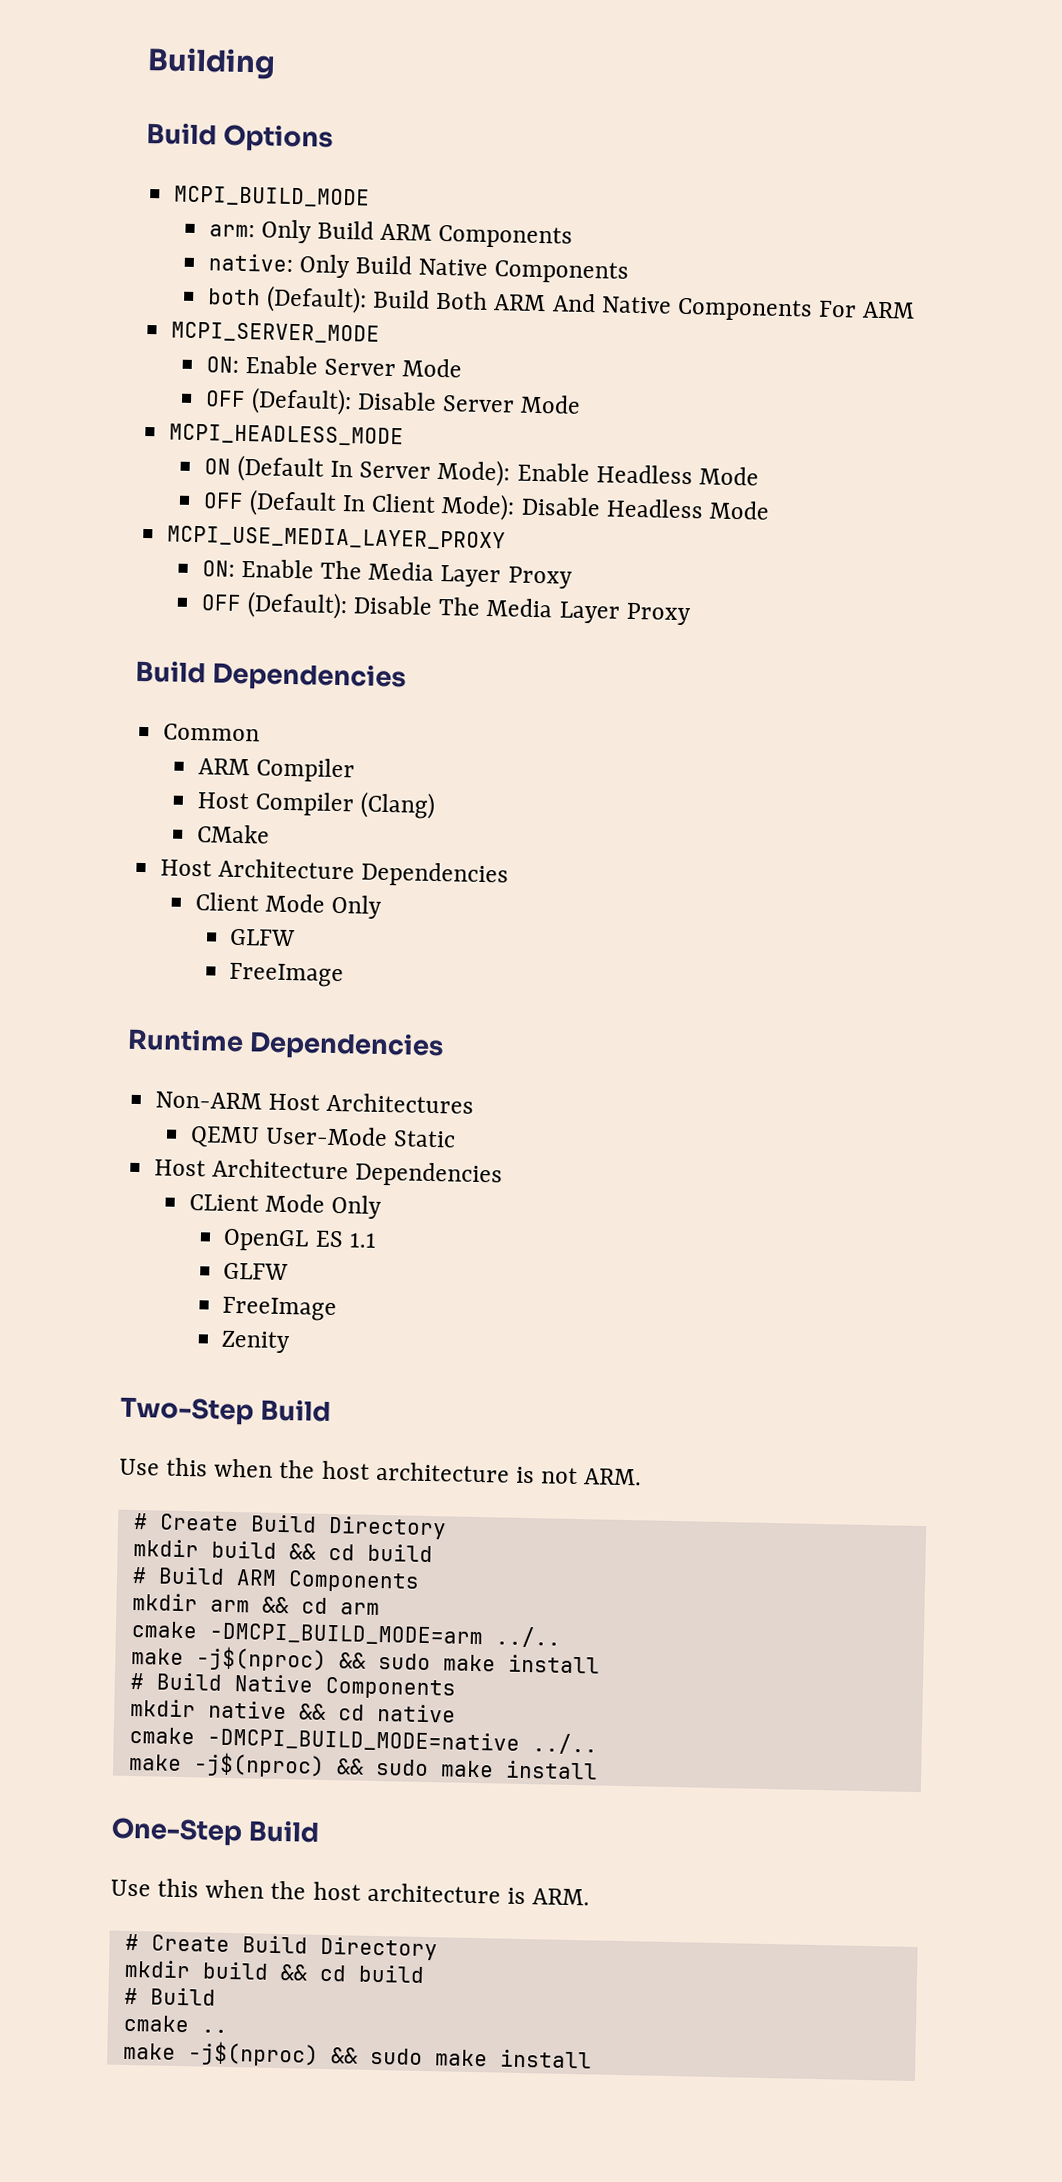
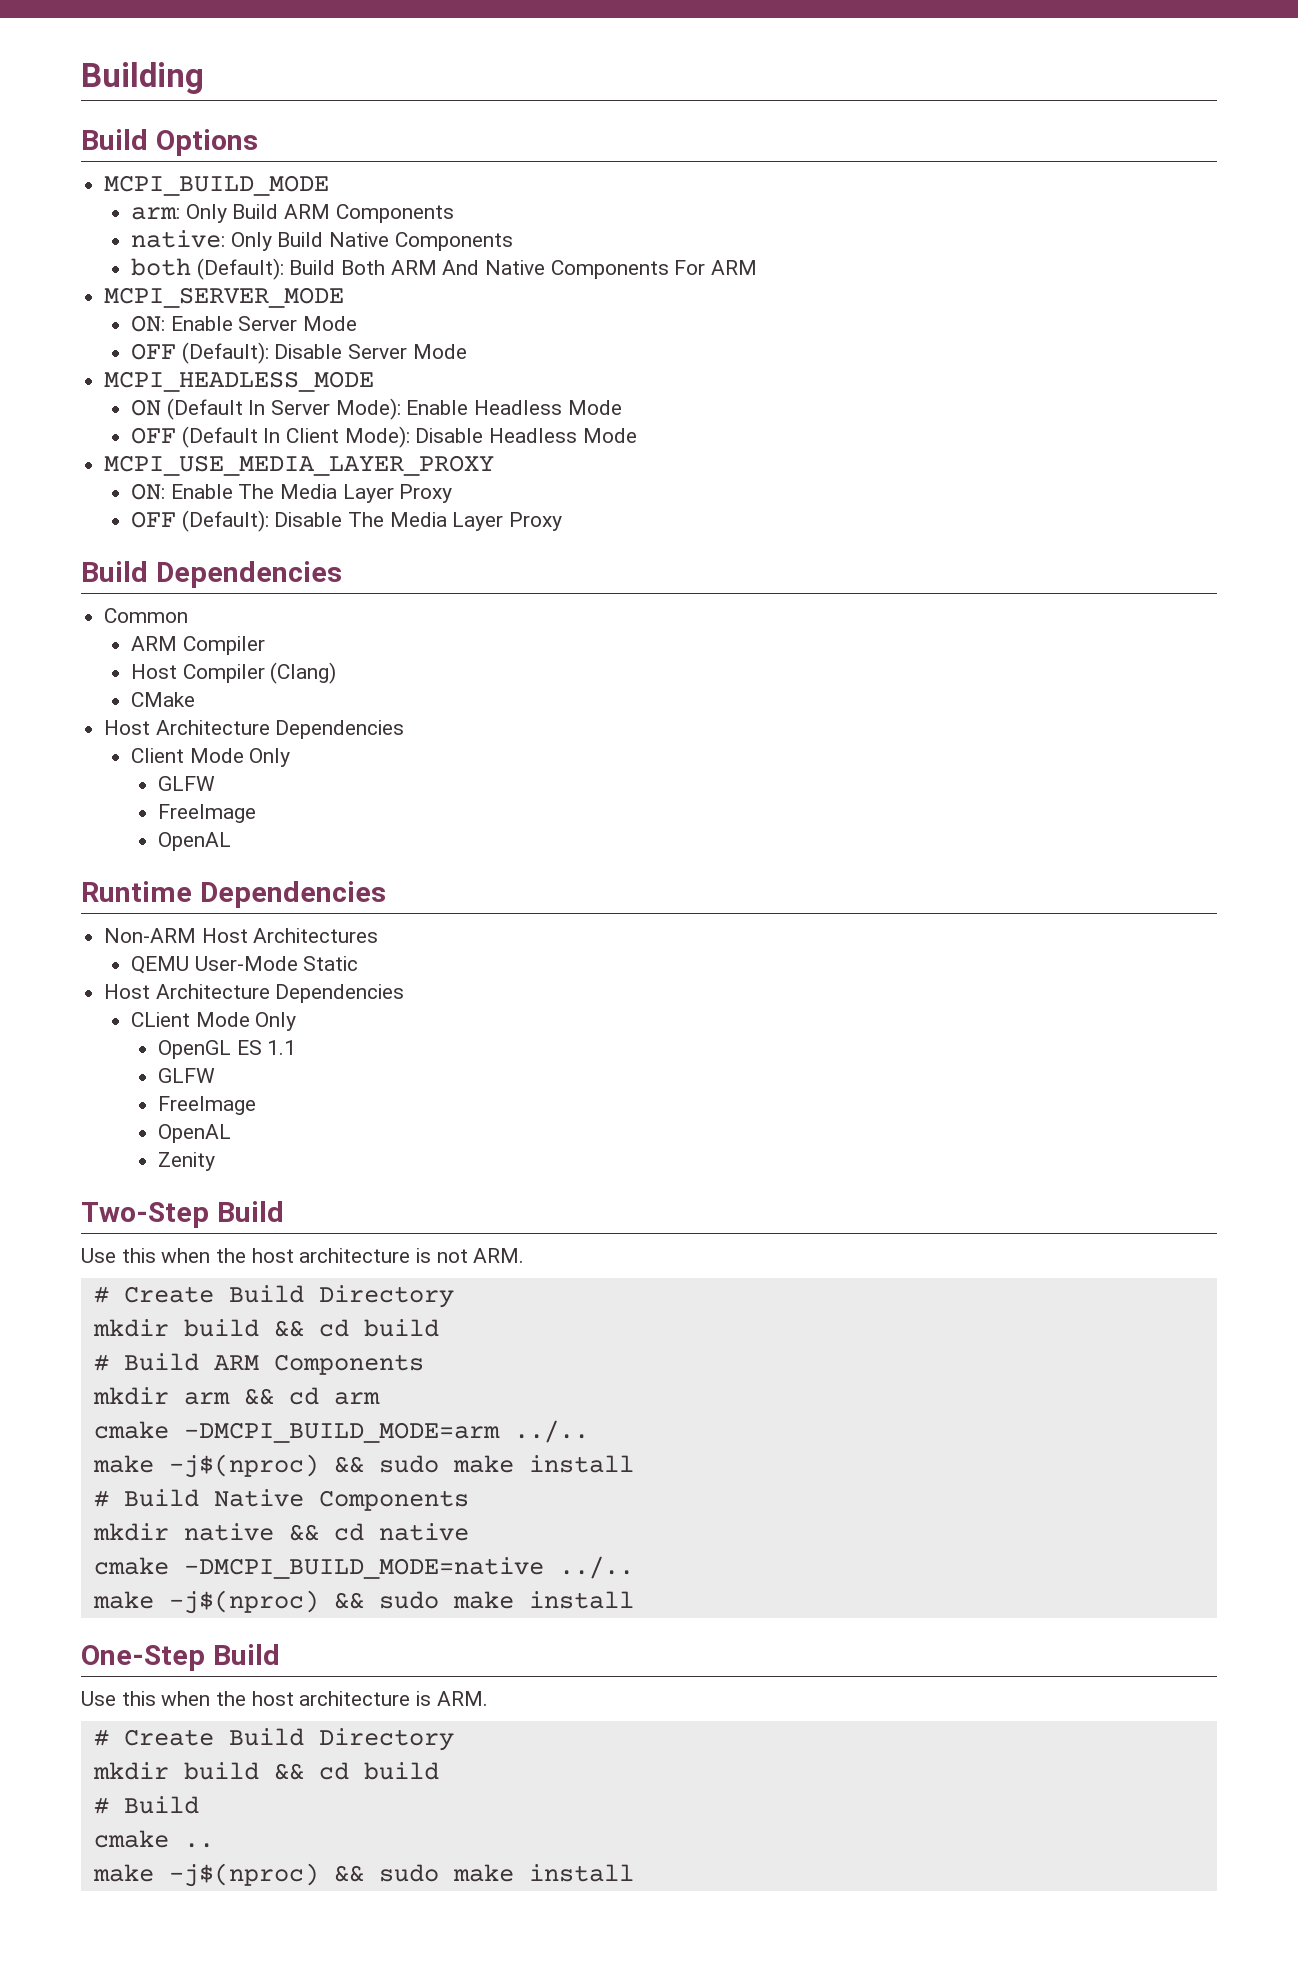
(345, 975) none -> [157,832,231,851] // OpenAL
(338, 1309) none -> [157,1124,231,1143] // OpenAL

